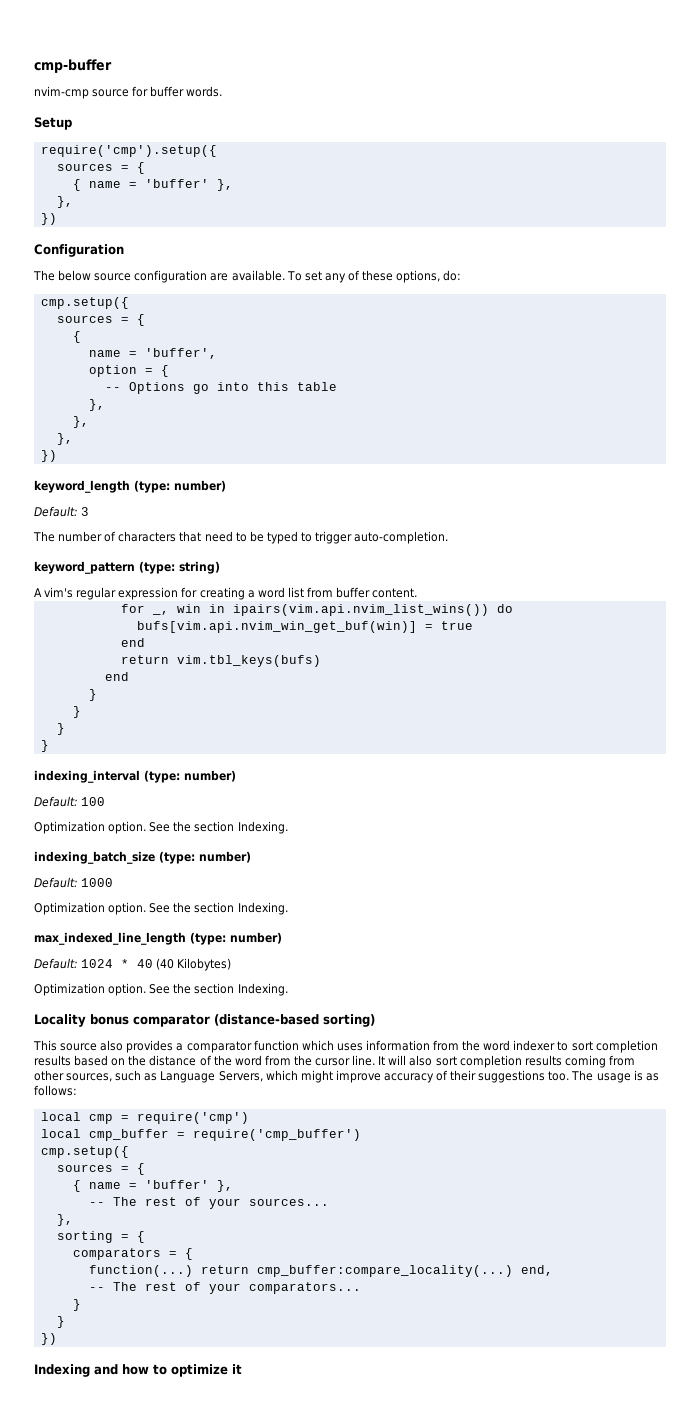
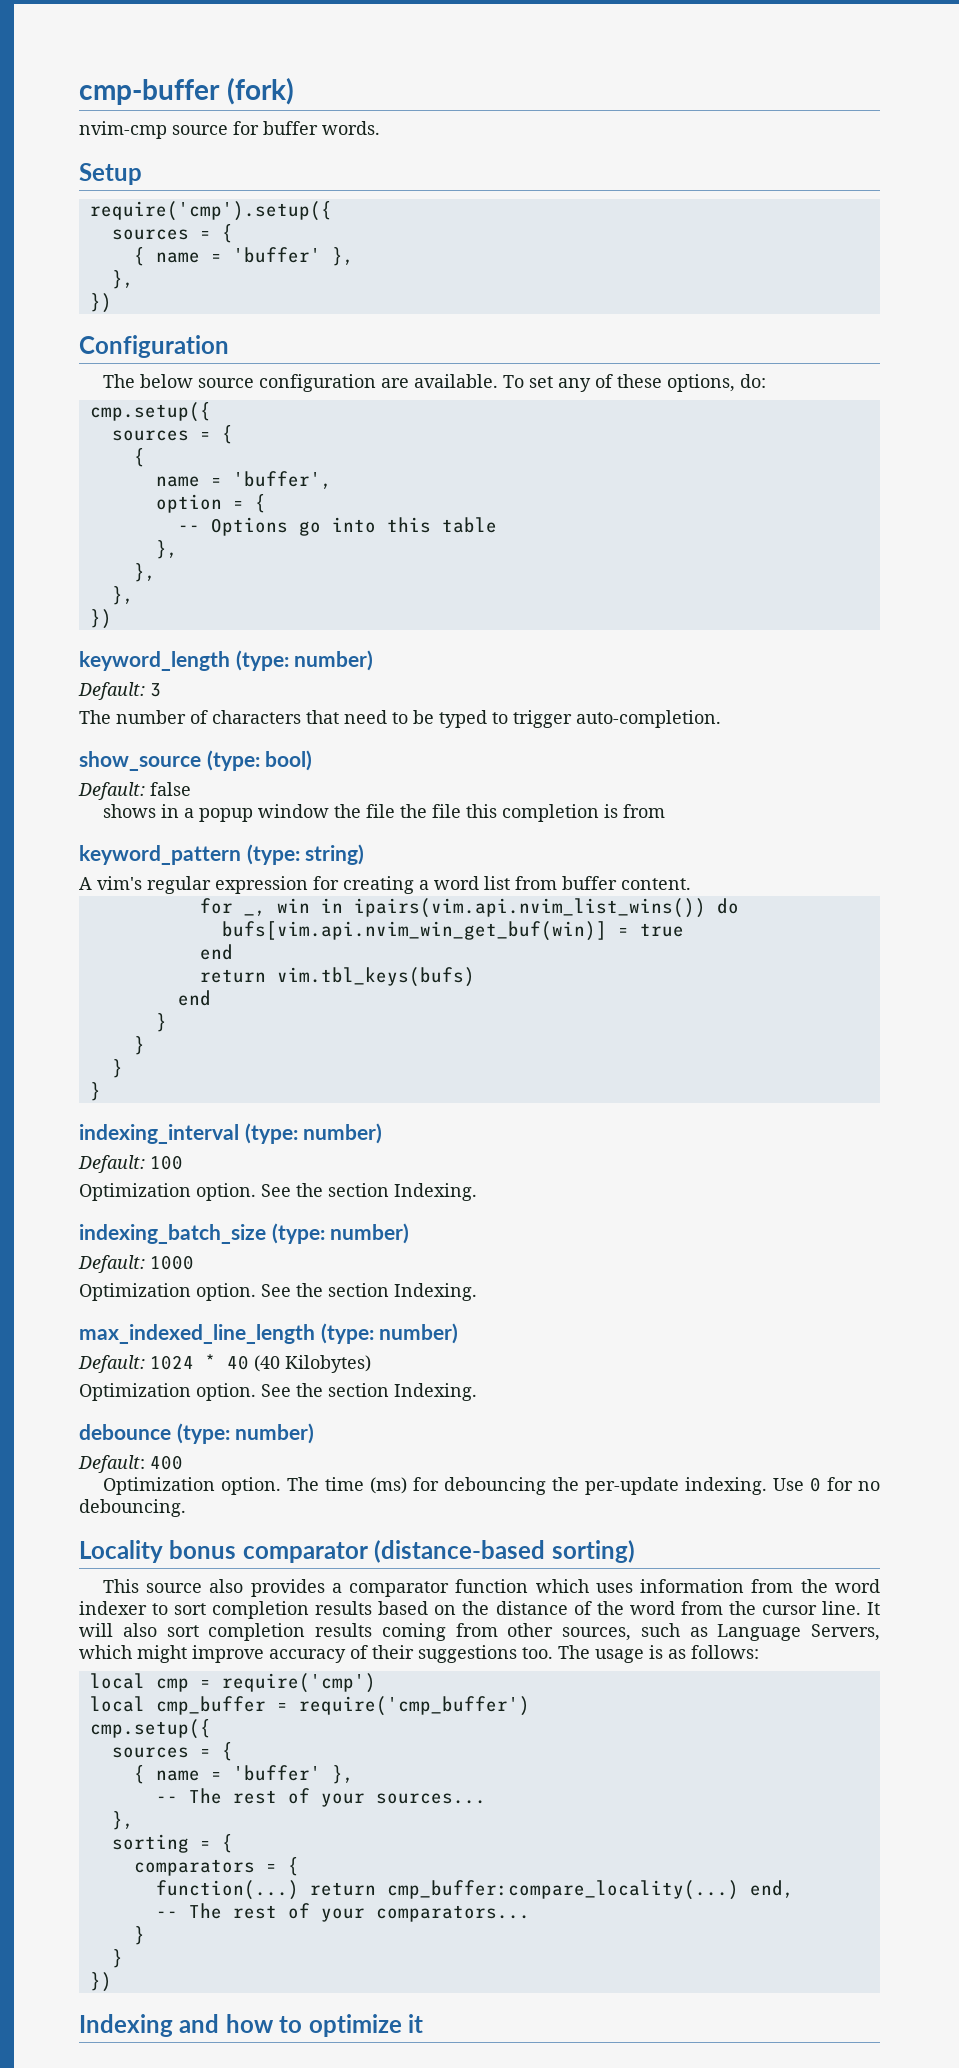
(112, 66) none -> [226,78,294,105] (fork)
(449, 537) none -> [79,750,313,771] [78,782,191,800] [102,804,665,822] // show_source (type: bool) // Default: false // shows in a popup window the file the file this completion is from
(288, 989) none -> [79,1423,315,1444] [78,1455,183,1473] [102,1477,881,1495] [79,1499,186,1517] // debounce (type: number) // Default: 400 // Optimization option. The time (ms) for debouncing the per-update indexing. Use 0 for no debouncing.

